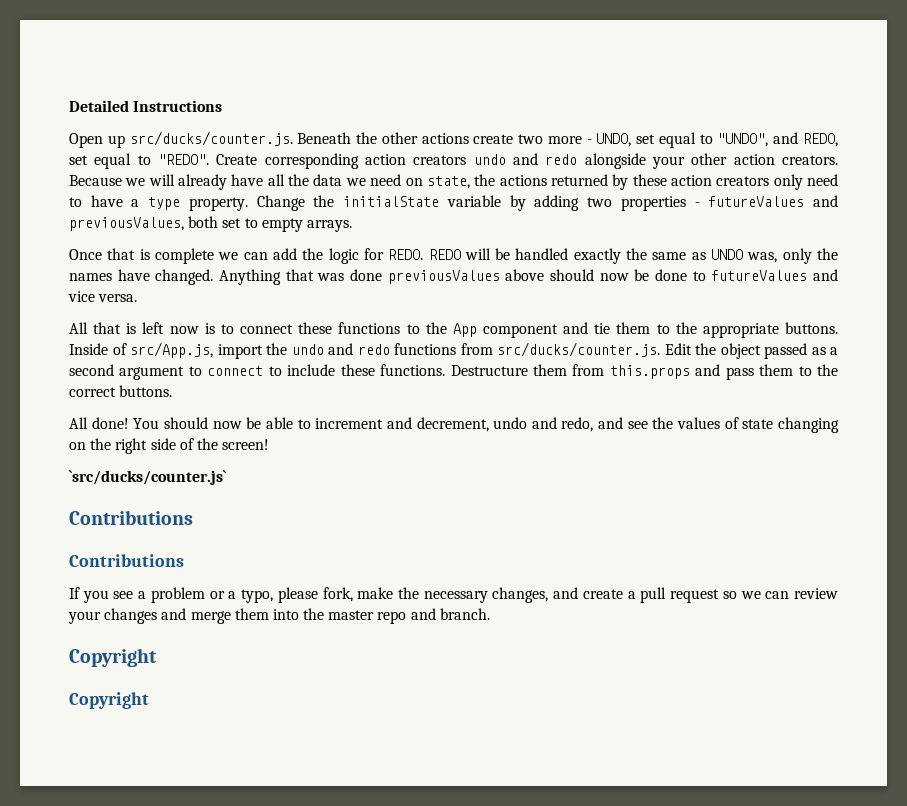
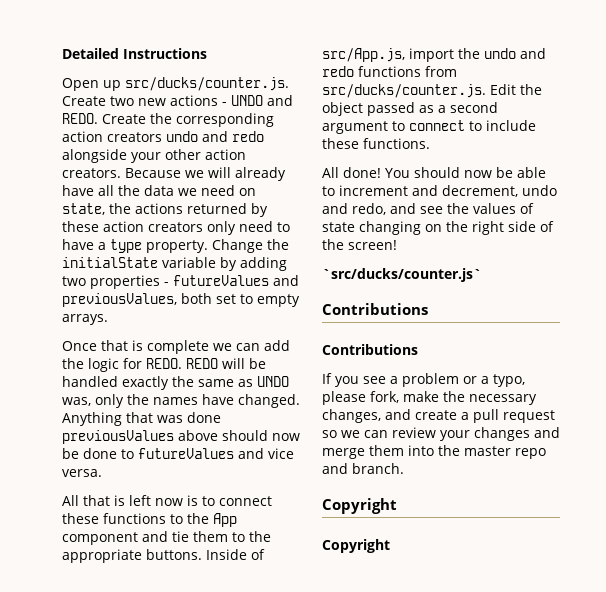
[297,132,838,148] [69,153,258,169] Beneath the other actions create two more - UNDO, set equal to "UNDO", and REDO, set equal to "REDO". Create -> [62,95,293,106] [62,113,172,124] Create two new actions - UNDO and REDO. Create the
[450,364,838,380] [69,385,173,397] Destructure them from this.props and pass them to the correct buttons. -> (430, 143) none

